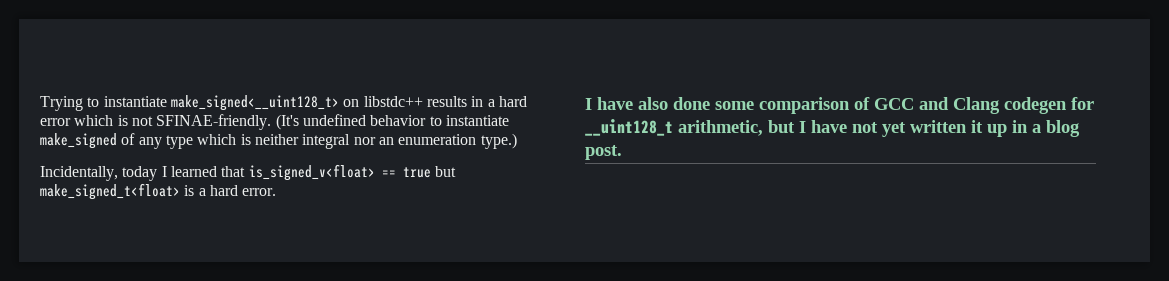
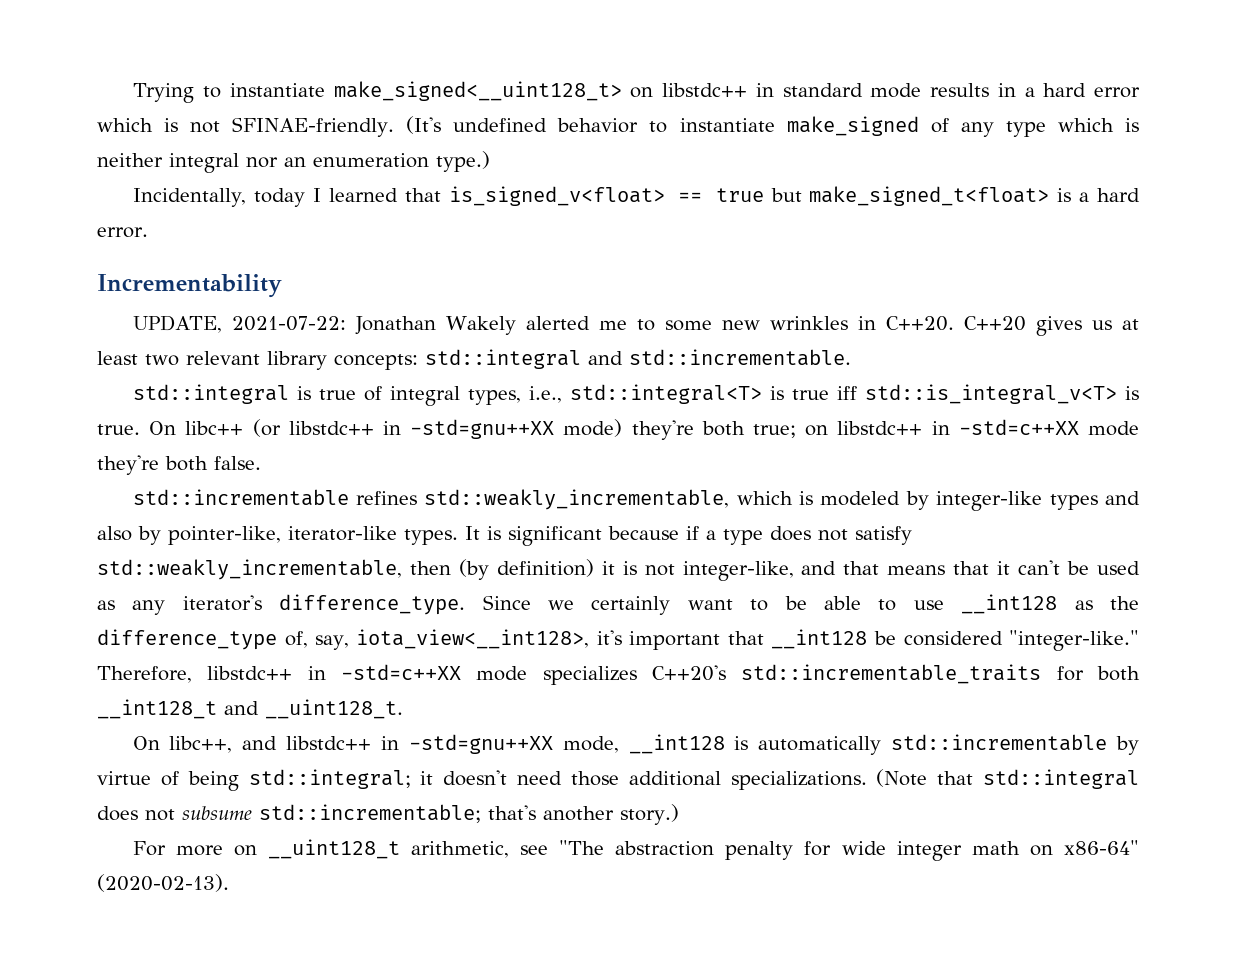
(423, 101) none -> [755,83,922,98] in standard mode
[585,97,1094,114] [585,119,1080,137] [585,145,622,160] I have also done some comparison of GCC and Clang codegen for __uint128_t arithmetic, but I have not yet written it up in a blog post. -> [97,274,282,298] [132,315,1140,336] [97,349,851,370] [132,384,1139,406] [97,419,1140,440] [97,455,261,475] [132,489,1140,511] [97,526,912,546] [97,559,1140,581] [97,594,1139,615] [97,629,1139,651] [97,664,1140,685] [97,699,403,719] [132,734,1139,755] [97,769,1139,791] [97,804,679,825] [132,839,1139,861] [97,874,229,892] Incrementability // UPDATE, 2021-07-22: Jonathan Wakely alerted me to some new wrinkles in C++20. C++20 gives us at least two relevant library concepts: std::integral and std::incrementable. // std::integral is true of integral types, i.e., std::integral<T> is true iff std::is_integral_v<T> is true. On libc++ (or libstdc++ in -std=gnu++XX mode) they're both true; on libstdc++ in -std=c++XX mode they're both false. // std::incrementable refines std::weakly_incrementable, which is modeled by integer-like types and also by pointer-like, iterator-like types. It is significant because if a type does not satisfy std::weakly_incrementable, then (by definition) it is not integer-like, and that means that it can't be used as any iterator's difference_type. Since we certainly want to be able to use __int128 as the difference_type of, say, iota_view<__int128>, it's important that __int128 be considered "integer-like." Therefore, libstdc++ in -std=c++XX mode specializes C++20's std::incrementable_traits for both __int128_t and __uint128_t. // On libc++, and libstdc++ in -std=gnu++XX mode, __int128 is automatically std::incrementable by virtue of being std::integral; it doesn't need those additional specializations. (Note that std::integral does not subsume std::incrementable; that's another story.) // For more on __uint128_t arithmetic, see "The abstraction penalty for wide integer math on x86-64" (2020-02-13).

